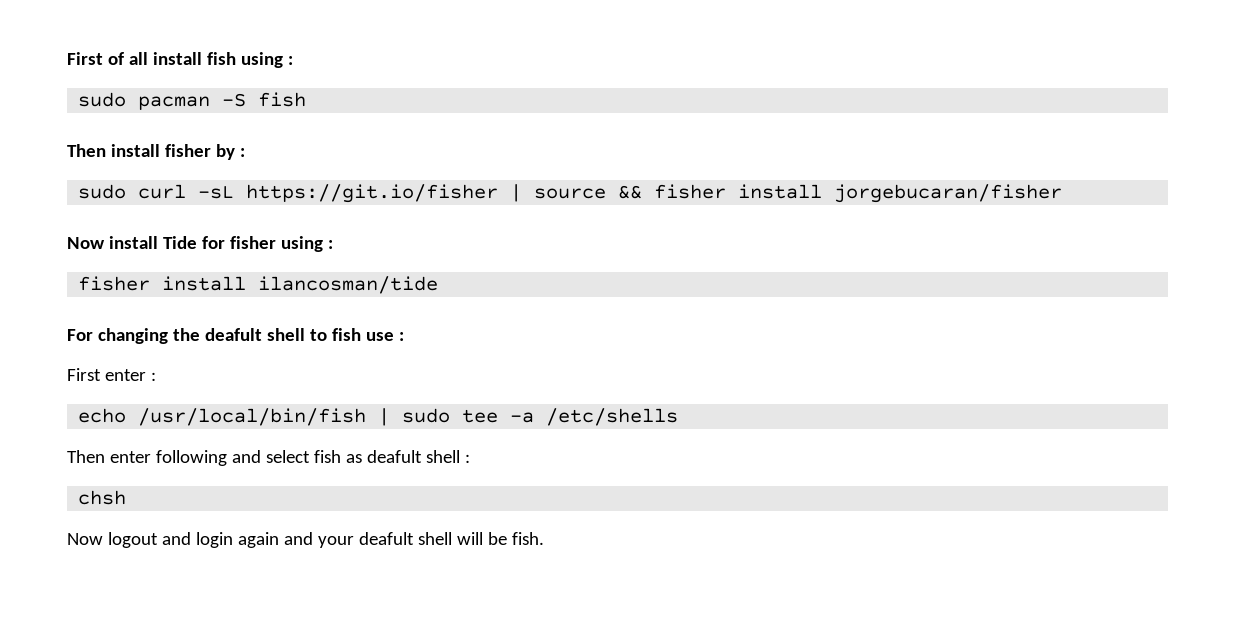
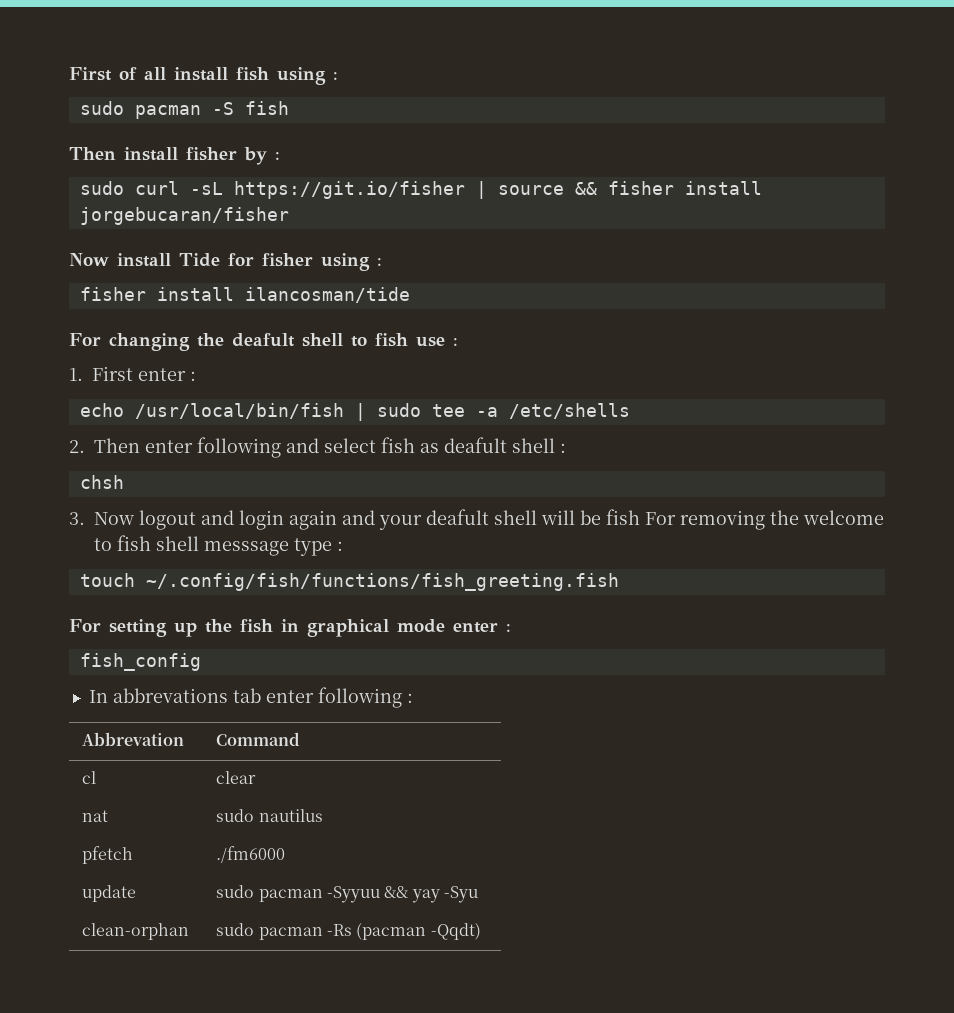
(404, 336) none -> [69,368,83,381] 1.
(679, 417) none -> [69,440,85,453] 2.
(127, 497) none -> [69,512,85,525] 3.
[511,532,544,545] fish. -> [606,509,884,530] [94,535,343,556] [79,573,619,591] [69,619,511,637] [79,653,201,671] [88,687,413,708] [82,732,185,746] [216,732,301,746] [82,771,97,784] [216,771,257,784] [82,810,109,822] [216,809,323,822] [82,846,134,864] [216,846,286,863] [82,885,137,902] [216,885,478,903] [82,923,190,940] [216,923,481,940] fish For removing the welcome to fish shell messsage type : // touch ~/.config/fish/functions/fish_greeting.fish // For setting up the fish in graphical mode enter : // fish_config // In abbrevations tab enter following : // Abbrevation | Command // cl | clear // nat | sudo nautilus // pfetch | ./fm6000 // update | sudo pacman -Syyuu && yay -Syu // clean-orphan | sudo pacman -Rs (pacman -Qqdt)

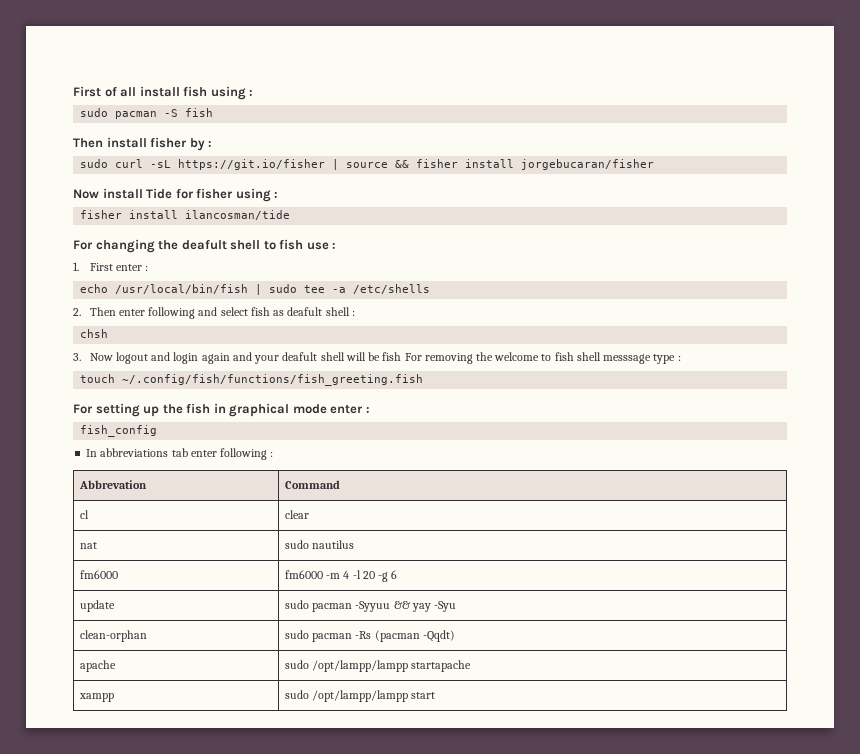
[112,688,228,703] abbrevations -> [100,448,169,457] abbreviations
[82,846,134,864] [216,846,286,863] pfetch | ./fm6000 -> [79,570,118,579] [284,570,398,582] fm6000 | fm6000 -m 4 -l 20 -g 6
(481, 931) none -> [79,660,116,672] [284,660,472,672] [78,693,114,702] [284,690,436,702] // apache | sudo /opt/lampp/lampp startapache // xampp | sudo /opt/lampp/lampp start

